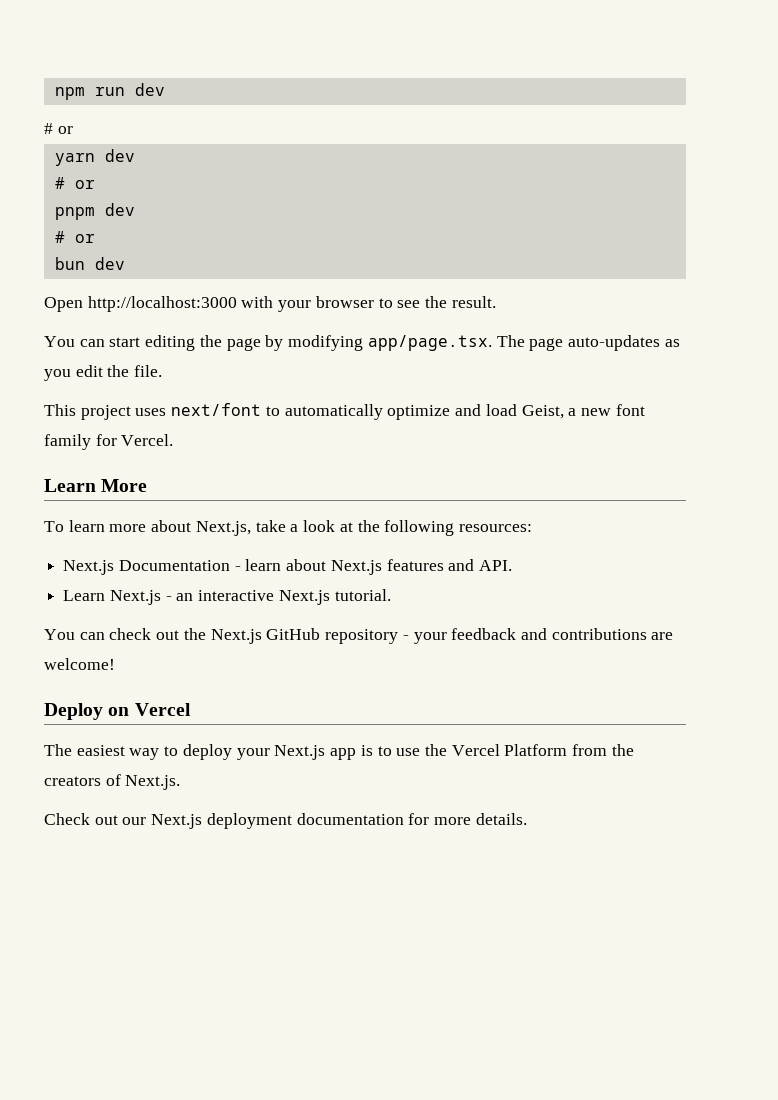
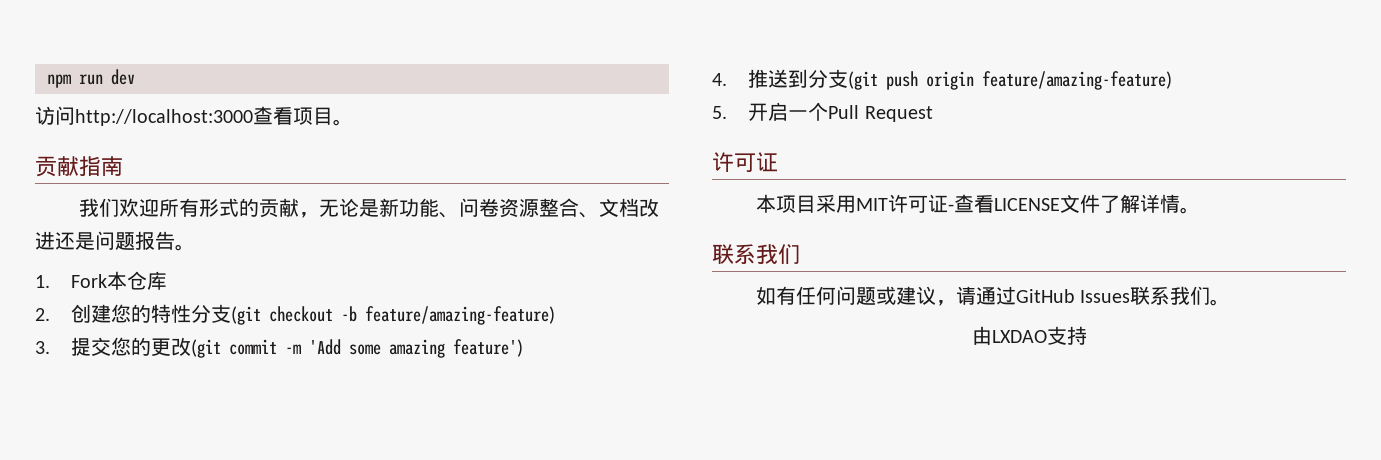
[44,123,73,134] [54,149,135,166] [54,177,95,189] [54,203,135,220] [54,231,95,243] [54,257,125,270] [44,296,496,312] [44,335,680,351] [44,365,163,381] [44,403,645,420] [44,434,174,450] [44,479,148,492] [44,520,532,536] [63,559,513,575] [63,589,391,605] [44,628,674,644] [44,658,115,670] [44,703,191,720] [44,744,634,760] [44,774,181,790] [44,813,527,829] # or // yarn dev // # or // pnpm dev // # or // bun dev // Open http://localhost:3000 with your browser to see the result. // You can start editing the page by modifying app/page.tsx. The page auto-updates as you edit the file. // This project uses next/font to automatically optimize and load Geist, a new font family for Vercel. // Learn More // To learn more about Next.js, take a look at the following resources: // Next.js Documentation - learn about Next.js features and API. // Learn Next.js - an interactive Next.js tutorial. // You can check out the Next.js GitHub repository - your feedback and contributions are welcome! // Deploy on Vercel // The easiest way to deploy your Next.js app is to use the Vercel Platform from the creators of Next.js. // Check out our Next.js deployment documentation for more details. -> [35,106,353,126] [35,156,123,177] [78,198,659,218] [35,231,195,251] [35,271,168,290] [35,304,556,325] [35,337,524,358] [712,69,1173,90] [712,102,933,122] [712,152,778,172] [755,194,1200,214] [712,244,800,264] [755,286,1231,306] [971,326,1087,345] 访问http://localhost:3000查看项目。 // 贡献指南 // 我们欢迎所有形式的贡献，无论是新功能、问卷资源整合、文档改进还是问题报告。 // 1. Fork本仓库 // 2.创建您的特性分支(git checkout -b feature/amazing-feature) // 3.提交您的更改(git commit -m 'Add some amazing feature') // 4.推送到分支(git push origin feature/amazing-feature) // 5.开启一个Pull Request // 许可证 // 本项目采用MIT许可证-查看LICENSE文件了解详情。 // 联系我们 // 如有任何问题或建议，请通过GitHub Issues联系我们。 // 由LXDAO支持

